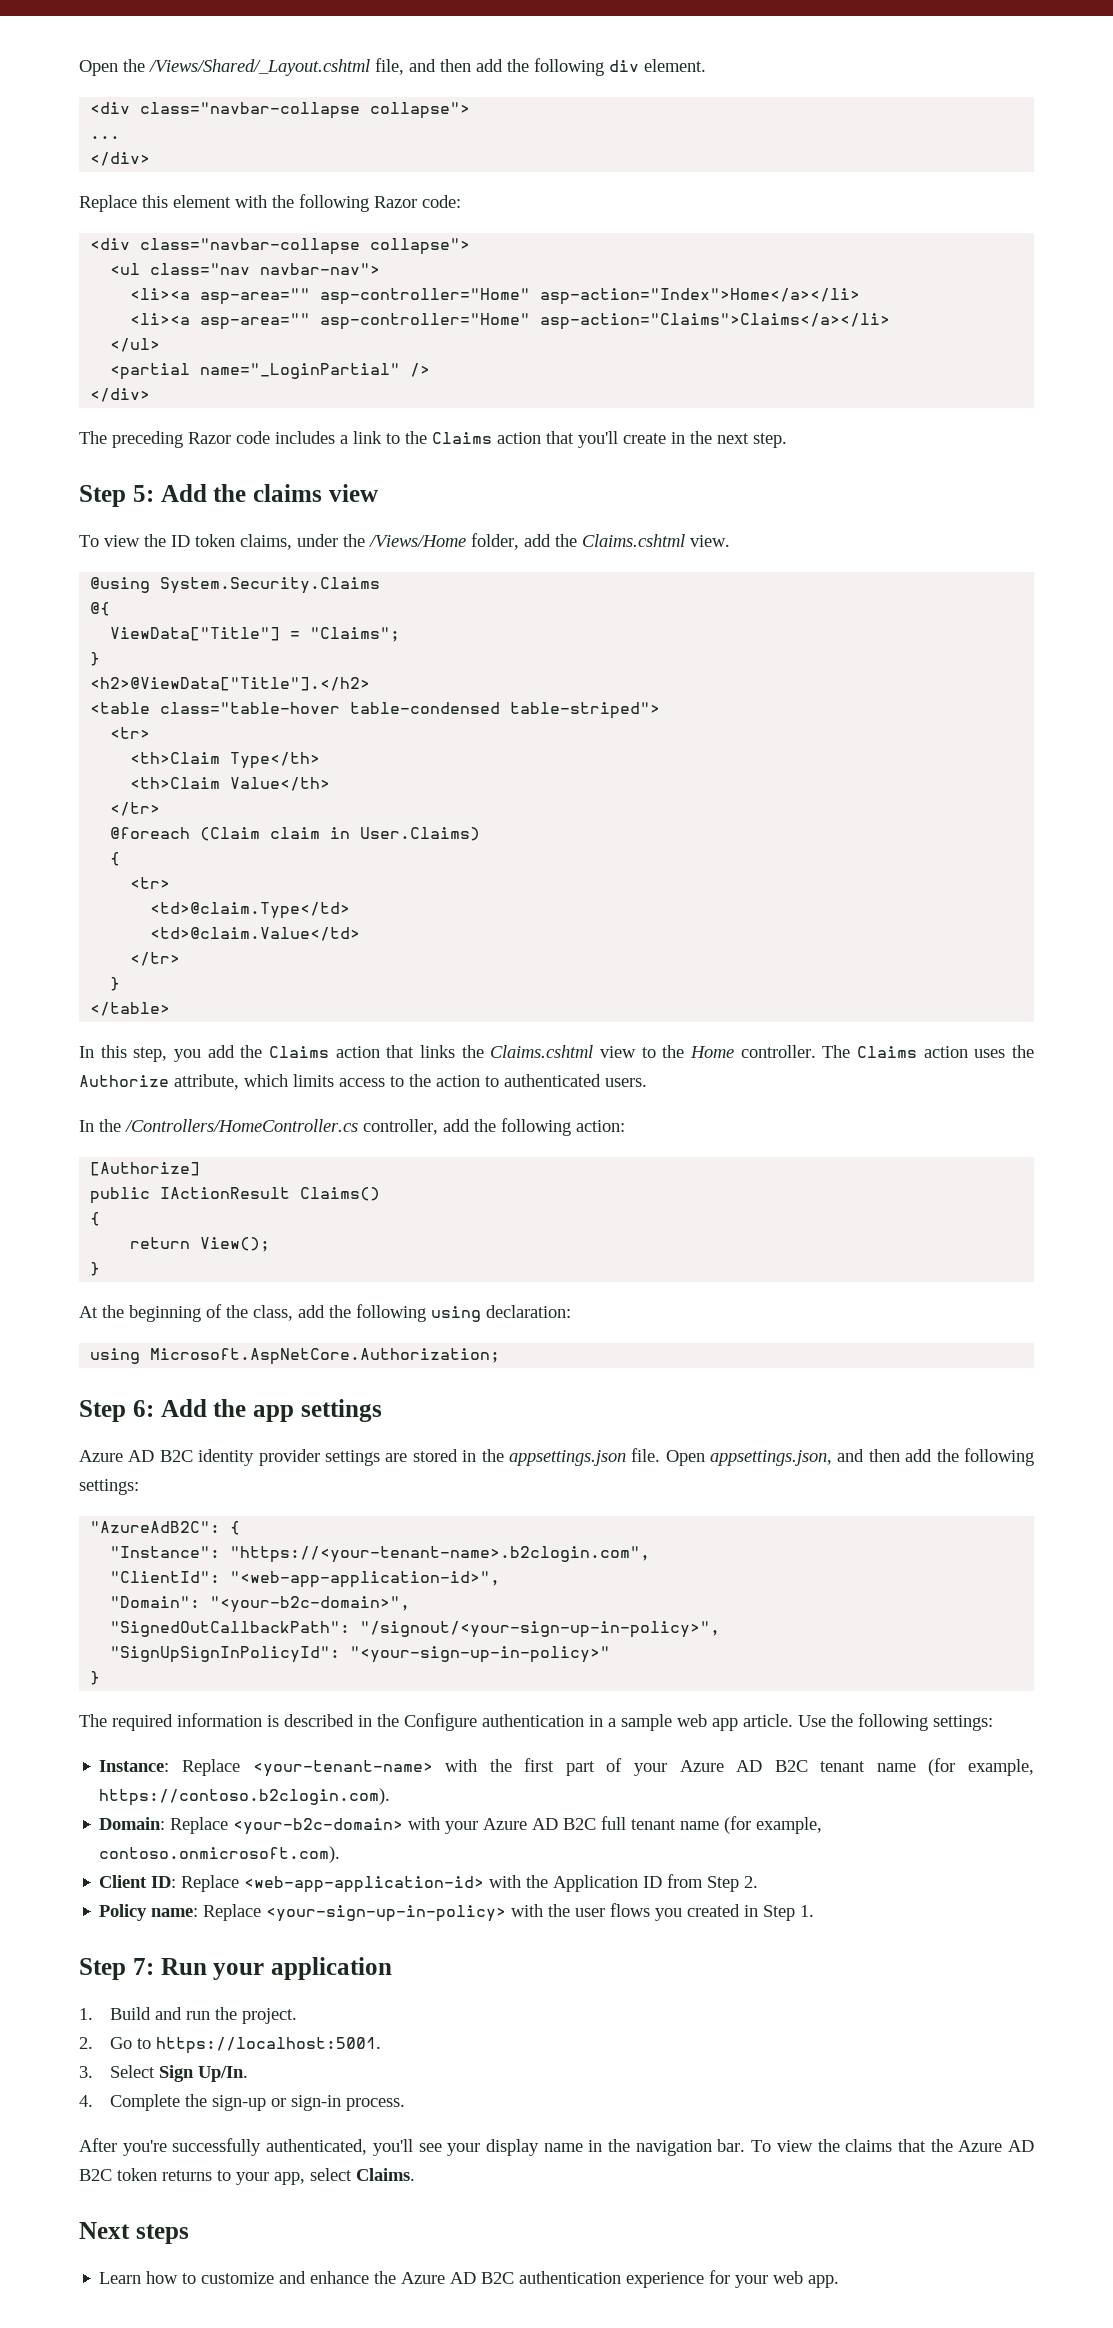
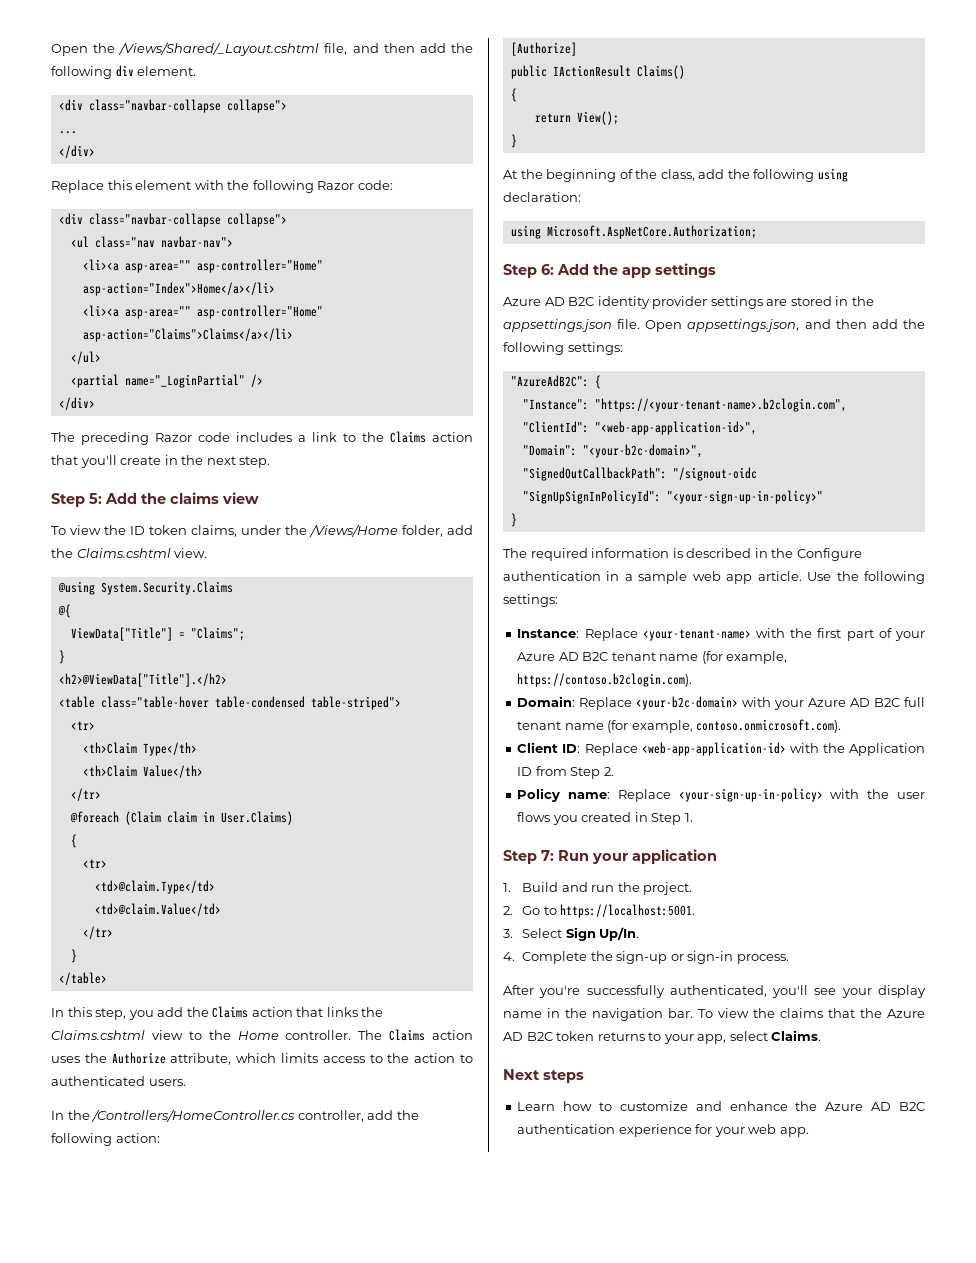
[360,1621,721,1638] "/signout/<your-sign-up-in-policy>", -> [672,467,757,481] "/signout-oidc

